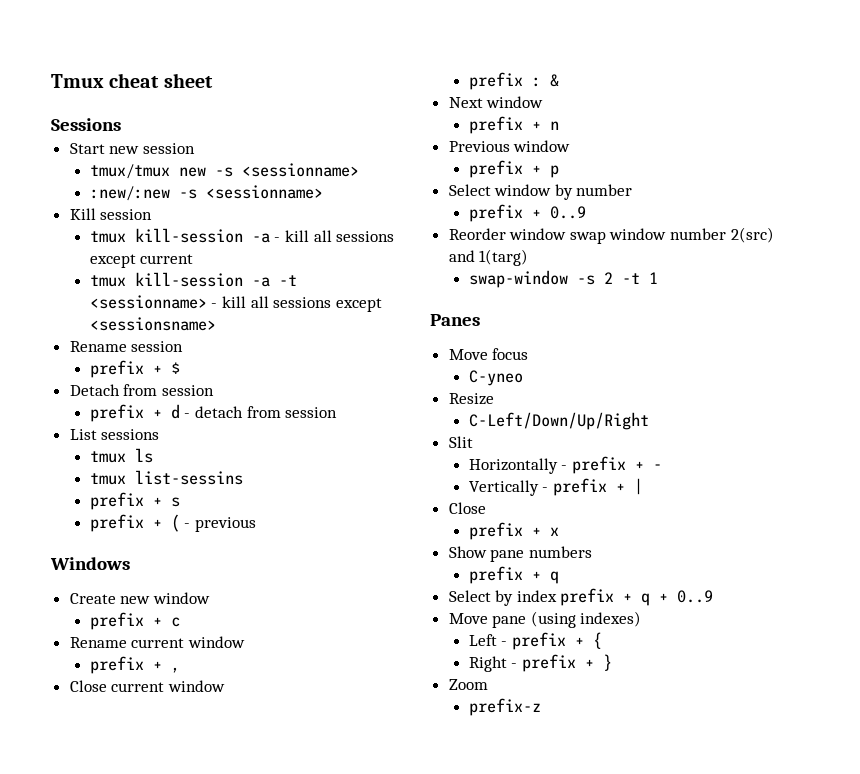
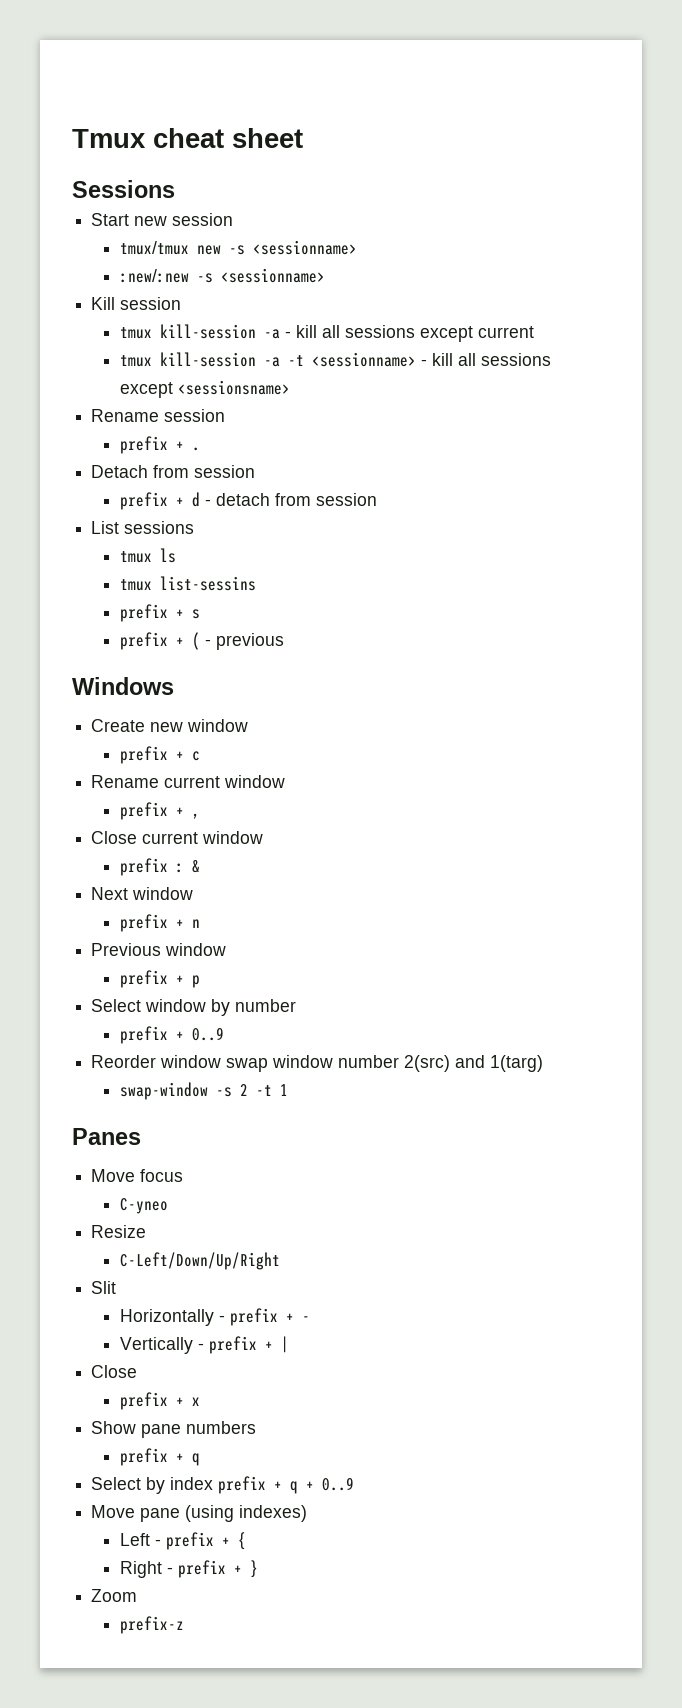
[170,362,180,374] $ -> [191,447,200,451] .

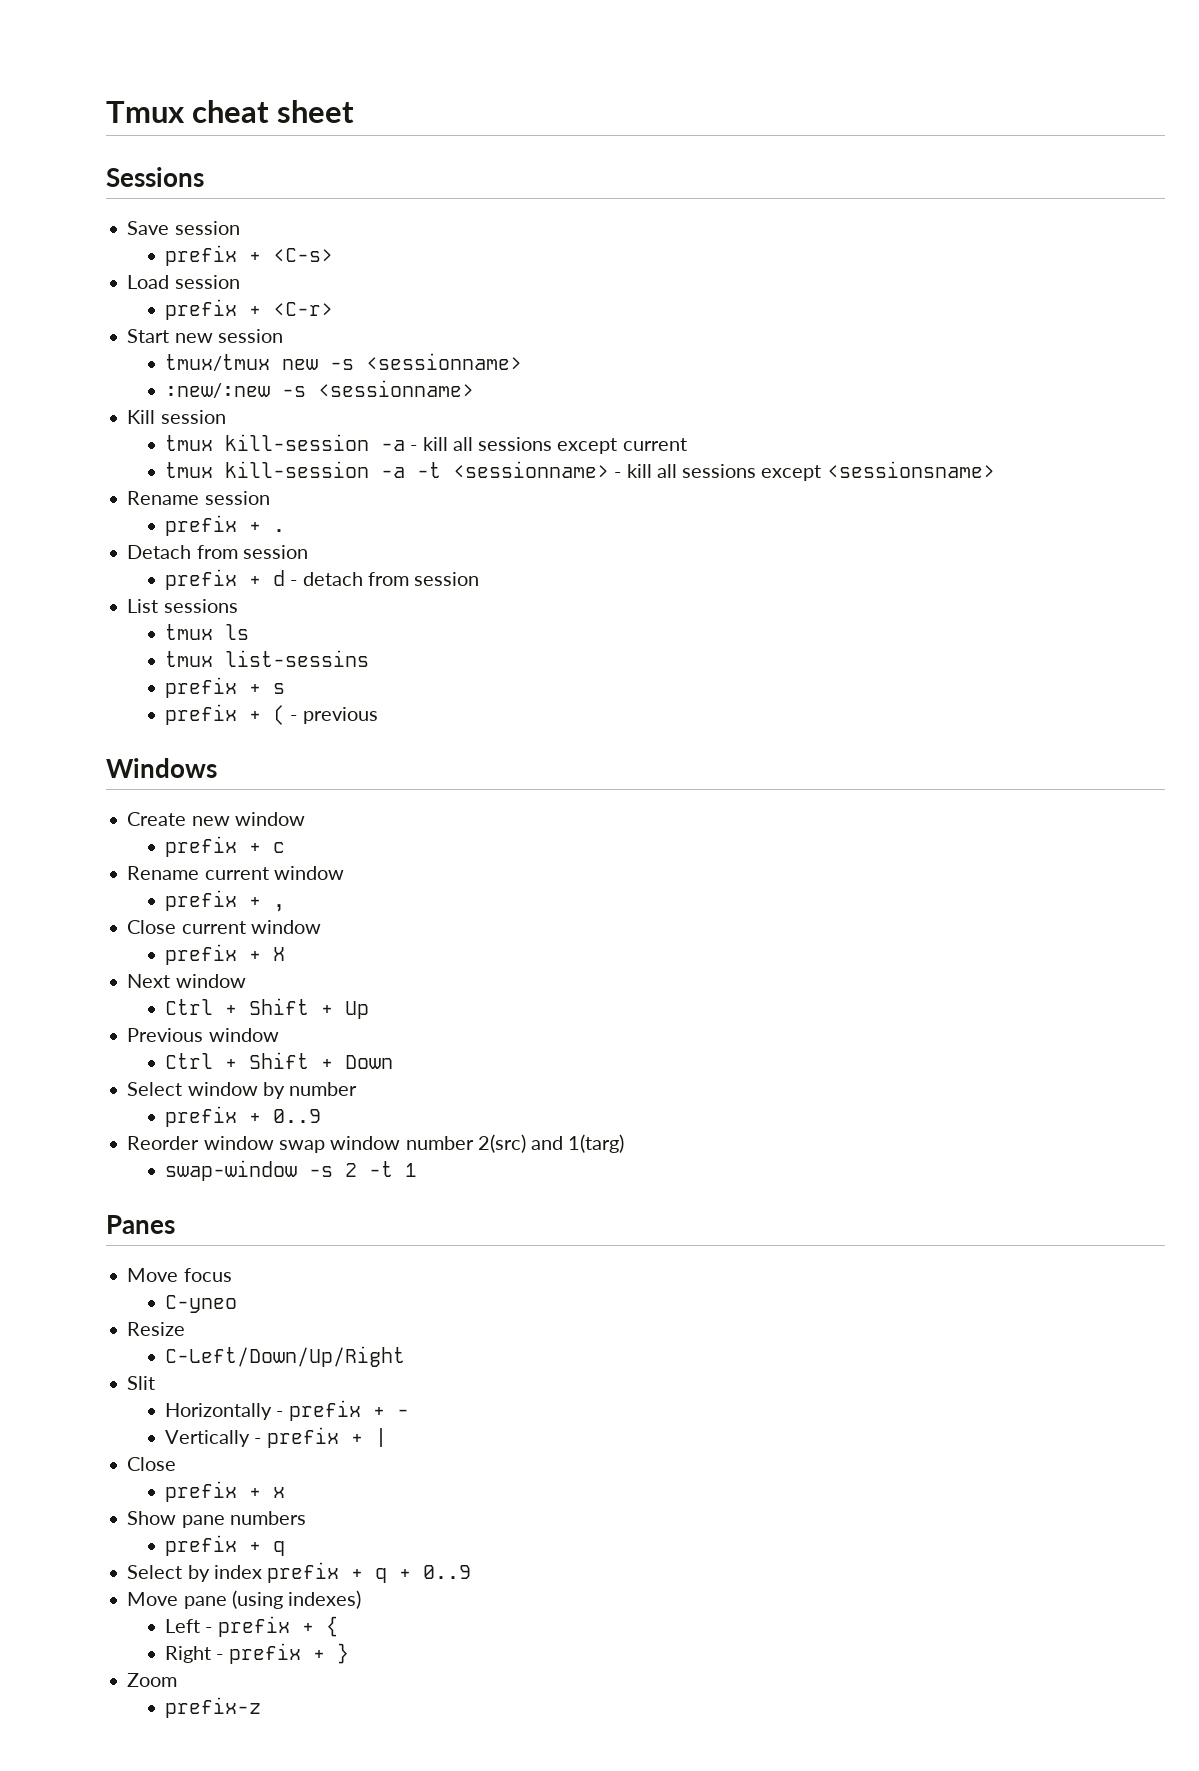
(175, 189) none -> [127,221,240,235] [165,245,334,266] [127,275,240,289] [165,299,334,320] // Save session // prefix + <C-s> // Load session // prefix + <C-r>
[175,860,200,873] : & -> [249,947,286,961] + X
[119,914,200,932] [91,943,227,956] [119,970,200,988] prefix + n // Previous window // prefix + p -> [165,998,370,1019] [127,1028,279,1042] [165,1052,394,1069] Ctrl + Shift + Up // Previous window // Ctrl + Shift + Down

